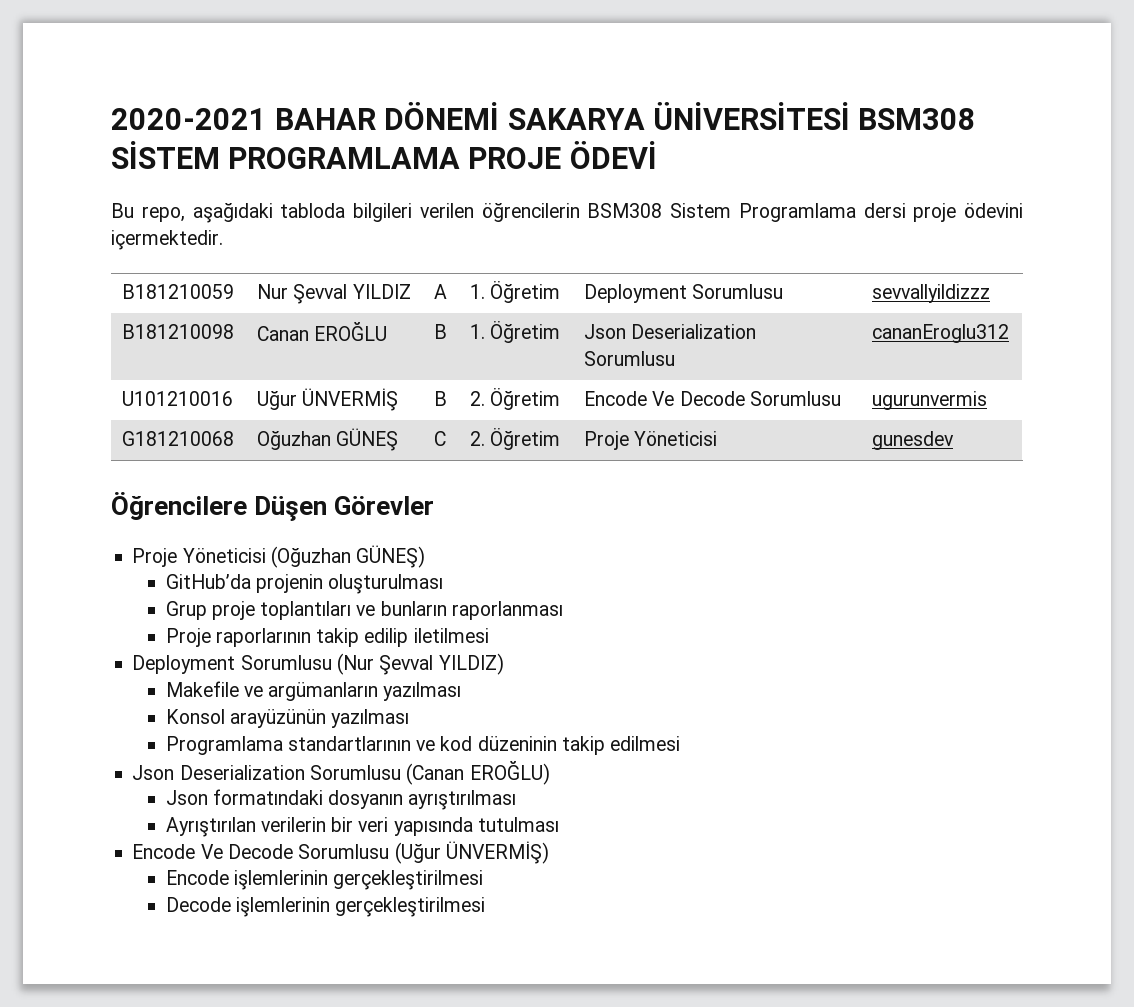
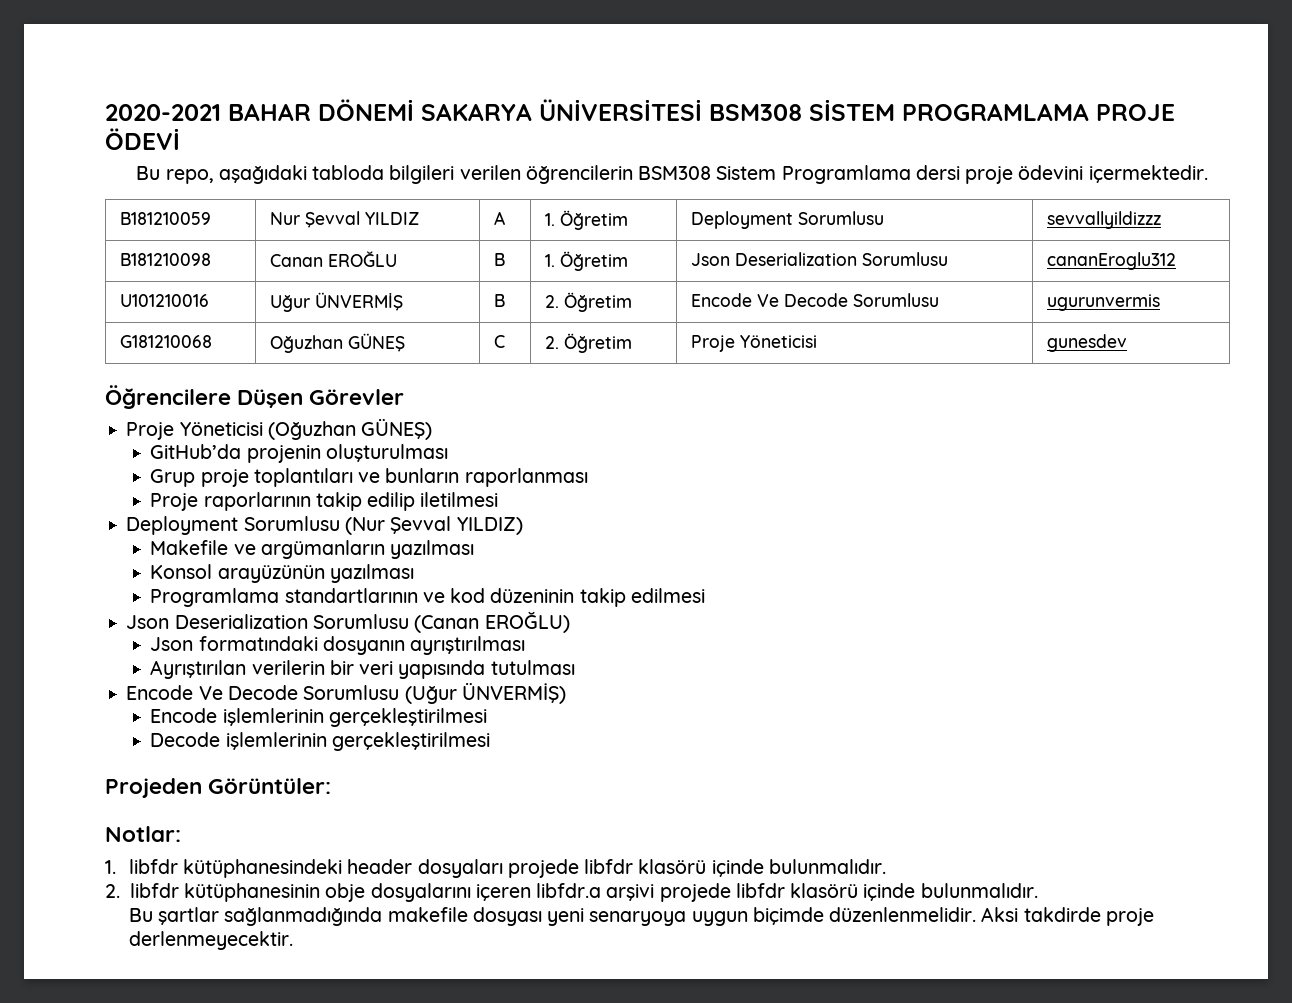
(486, 907) none -> [105,778,332,798] [105,826,181,842] [105,859,886,878] [105,883,1038,902] [128,907,1154,926] [128,931,293,950] // Projeden Görüntüler: // Notlar: // 1. libfdr kütüphanesindeki header dosyaları projede libfdr klasörü içinde bulunmalıdır. // 2. libfdr kütüphanesinin obje dosyalarını içeren libfdr.a arşivi projede libfdr klasörü içinde bulunmalıdır. // Bu şartlar sağlanmadığında makefile dosyası yeni senaryoya uygun biçimde düzenlenmelidir. Aksi takdirde proje derlenmeyecektir.

